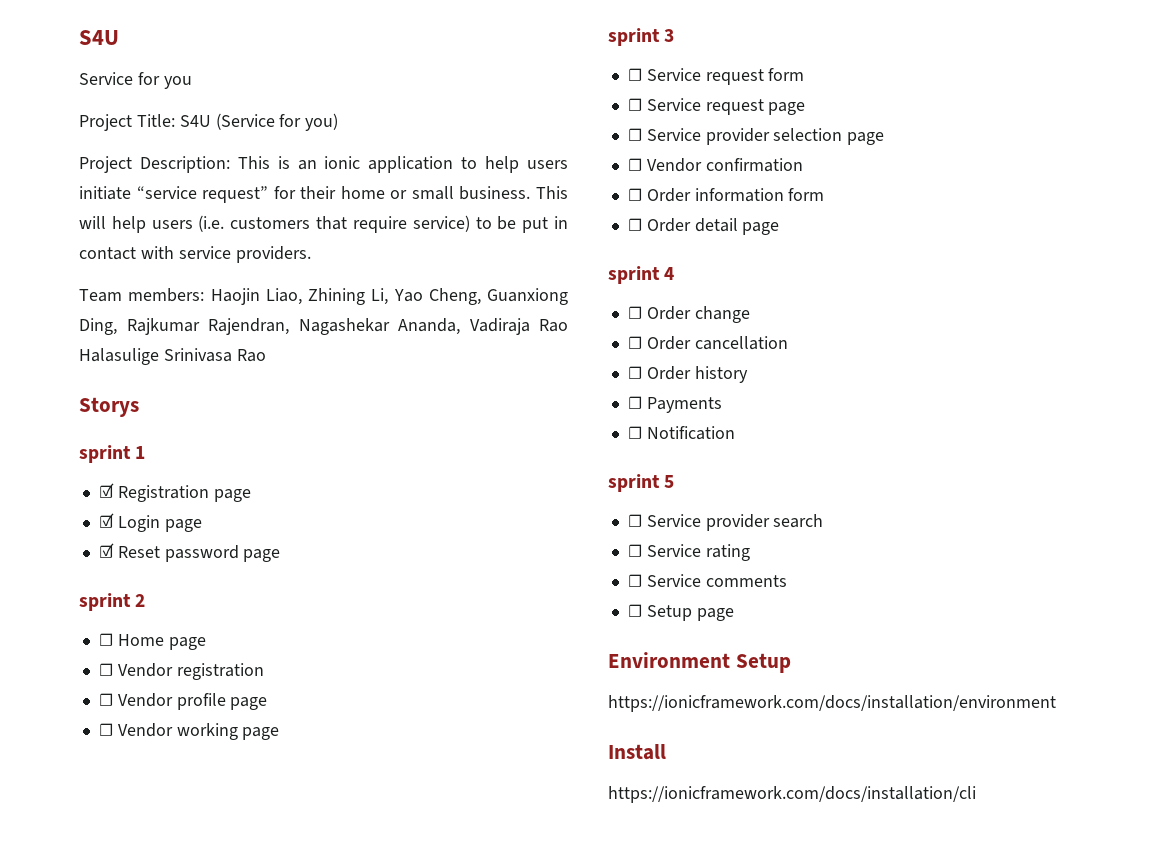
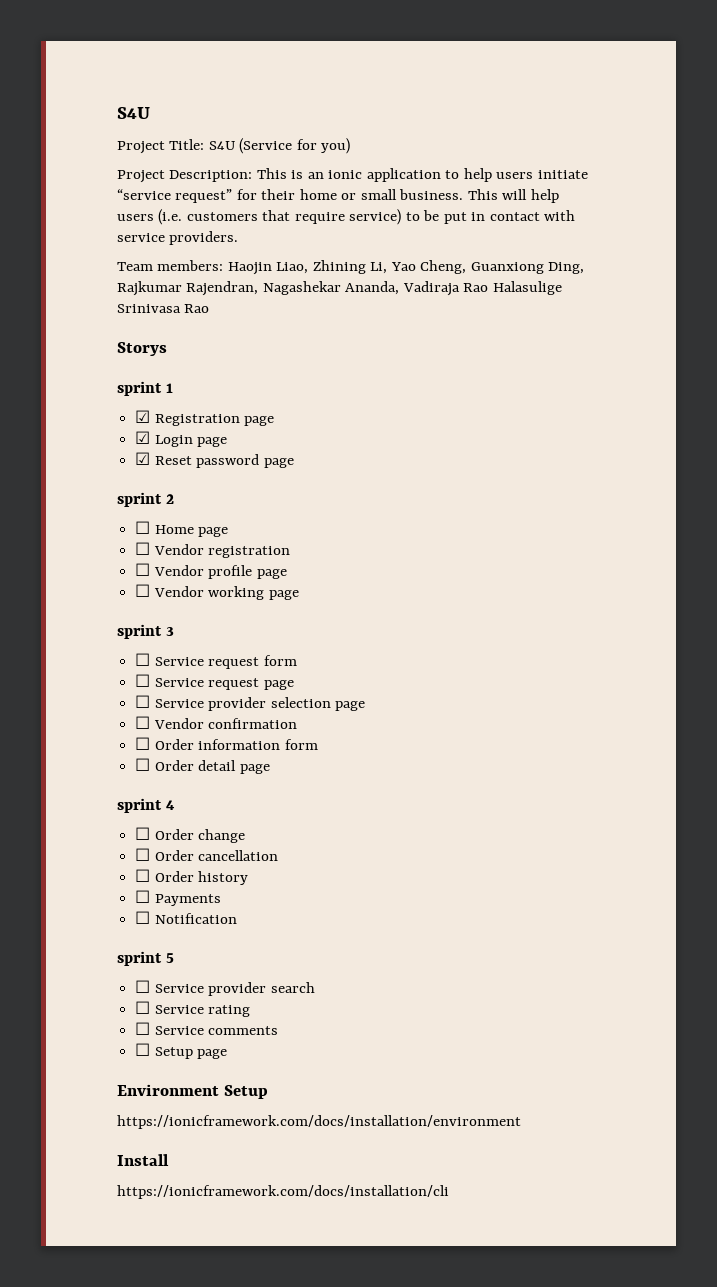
[79,30,119,45] [79,72,192,89] S4U // Service for you -> [117,107,150,119] S4U

